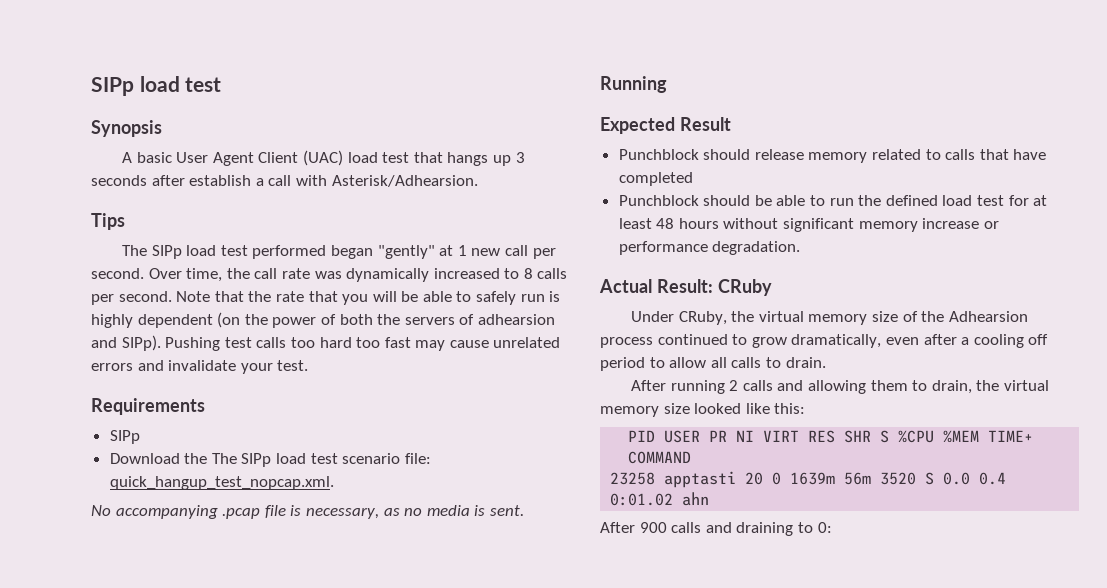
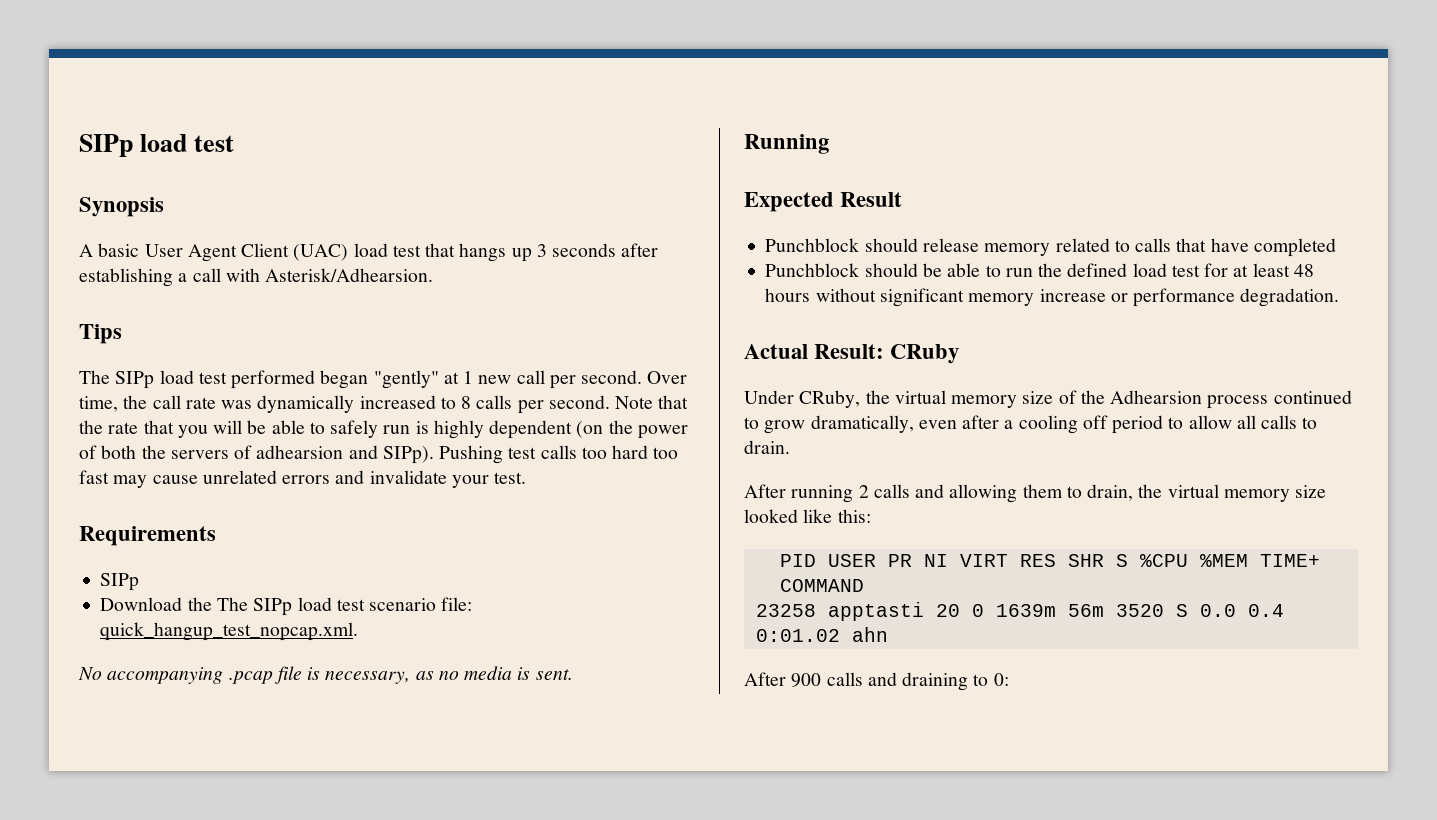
[189,175,252,186] establish -> [79,268,173,287] establishing

